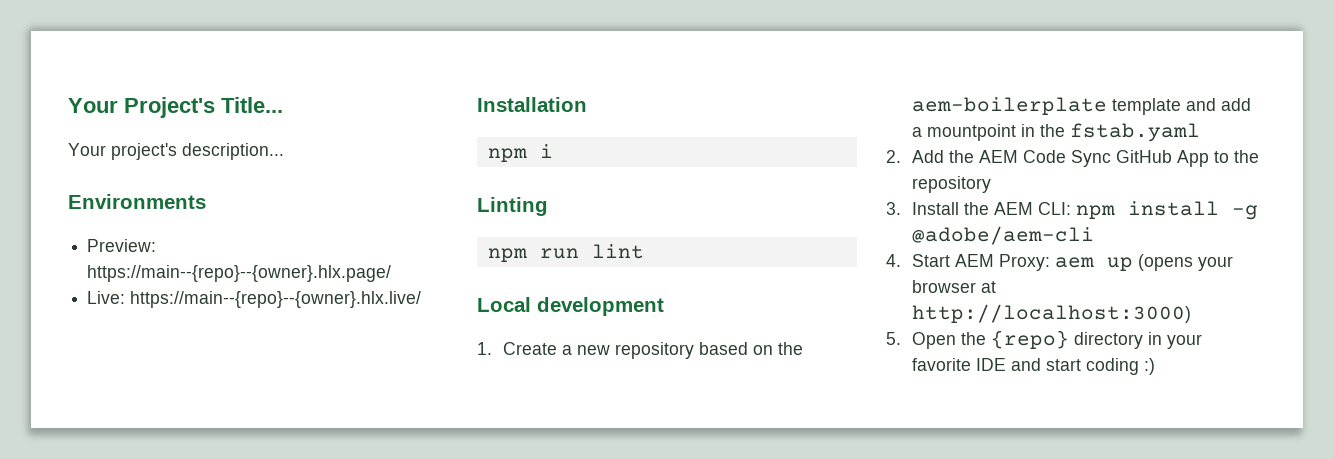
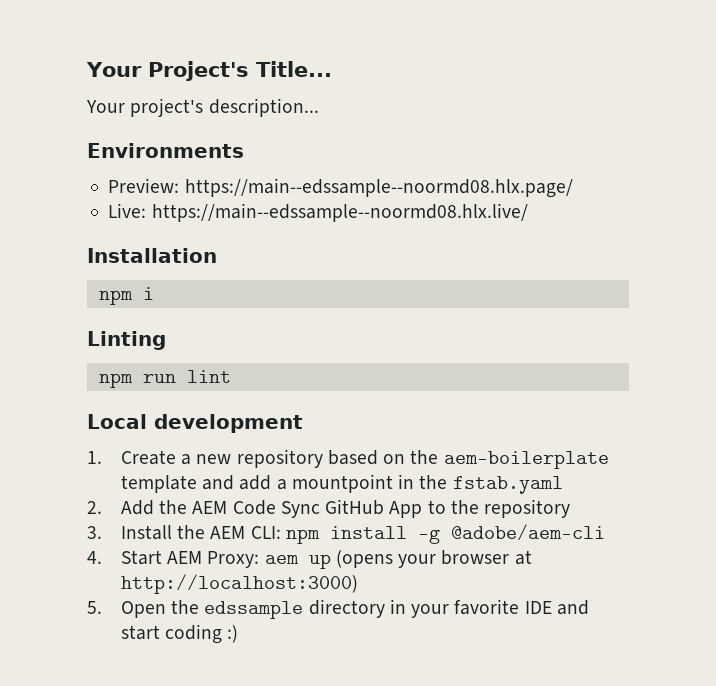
[87,265,392,282] https://main--{repo}--{owner}.hlx.page/ -> [184,178,573,198] https://main--edssample--noormd08.hlx.page/
[130,291,422,308] https://main--{repo}--{owner}.hlx.live/ -> [151,203,528,222] https://main--edssample--noormd08.hlx.live/
[991,330,1070,349] {repo} -> [204,601,304,619] edssample

